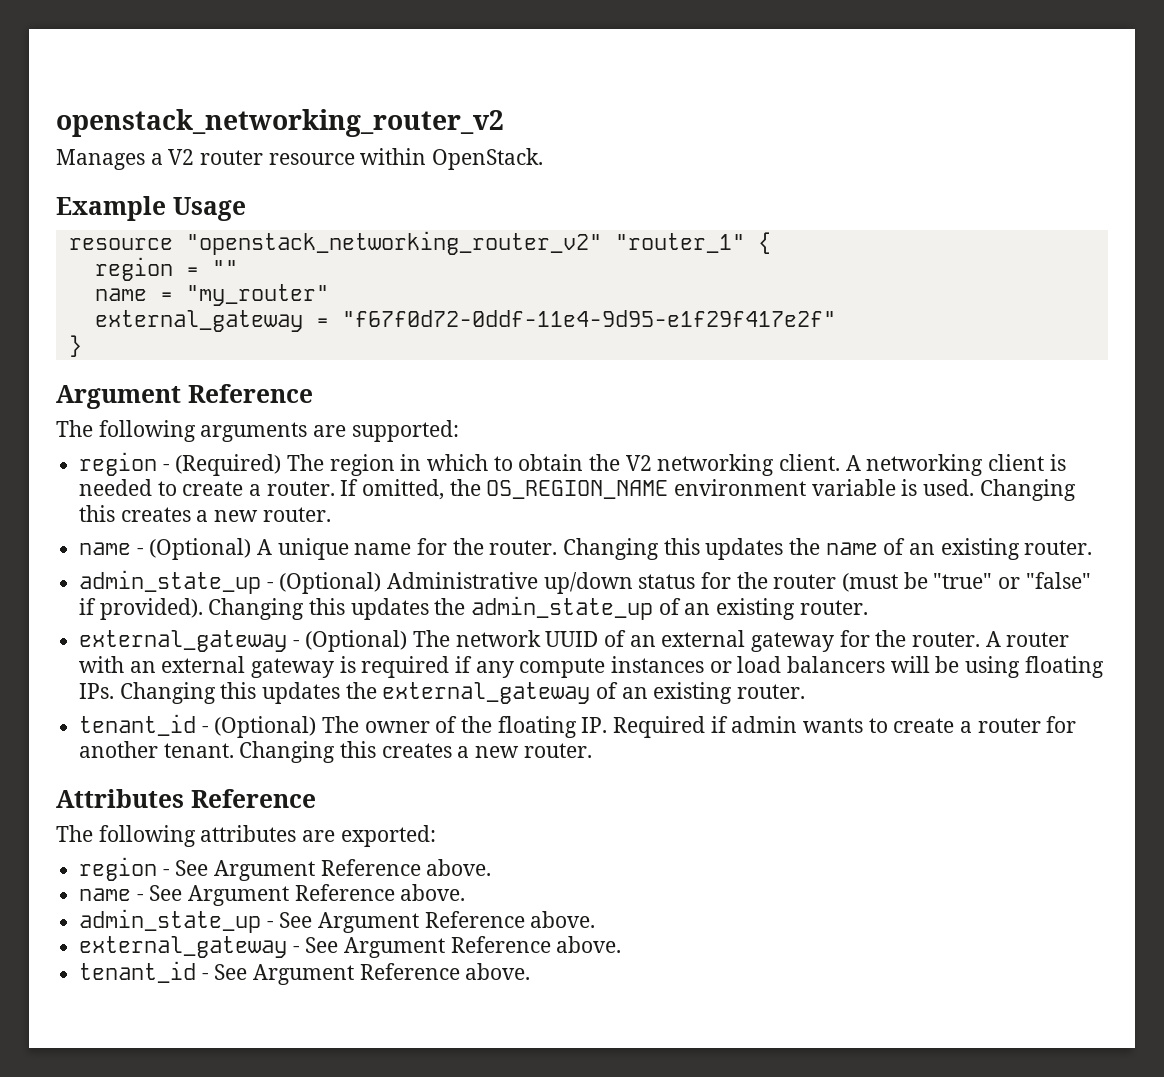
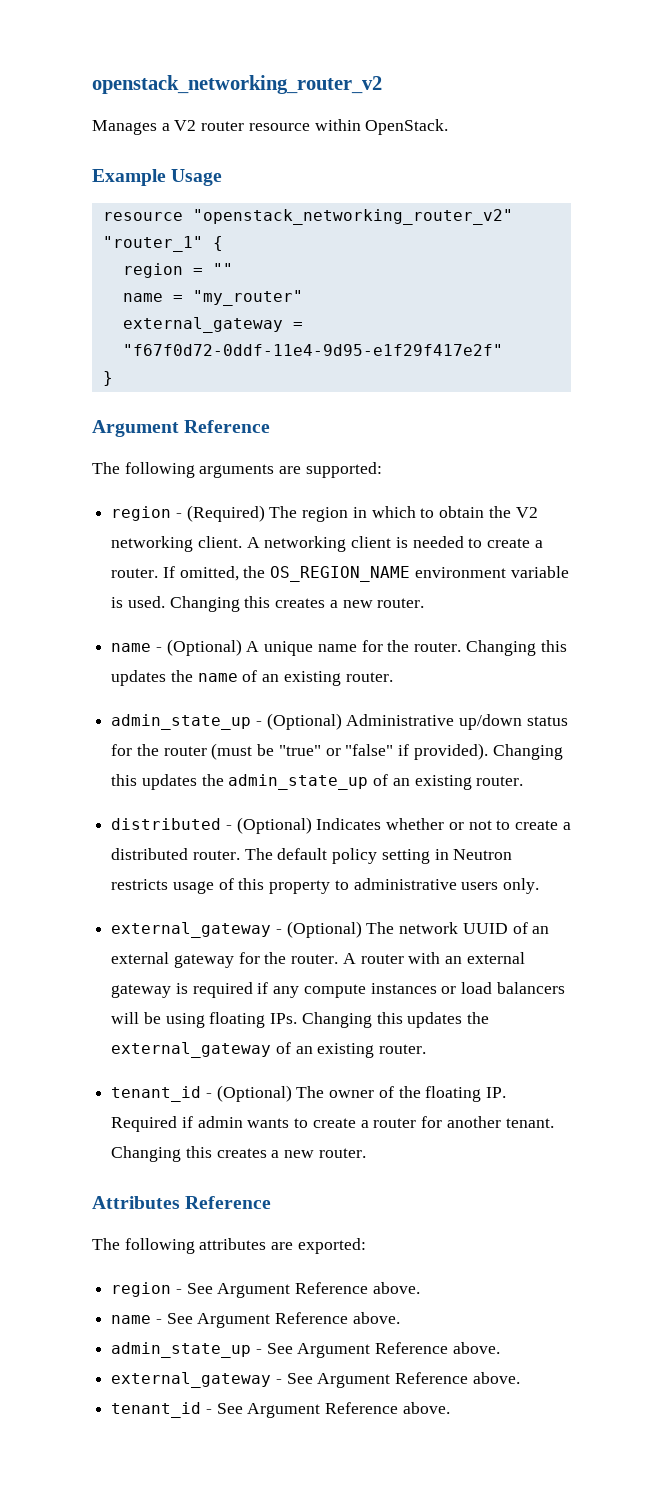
(868, 607) none -> [111,817,571,834] [111,848,513,864] [111,878,540,894] // distributed - (Optional) Indicates whether or not to create a distributed router. The default policy setting in Neutron restricts usage of this property to administrative users only.

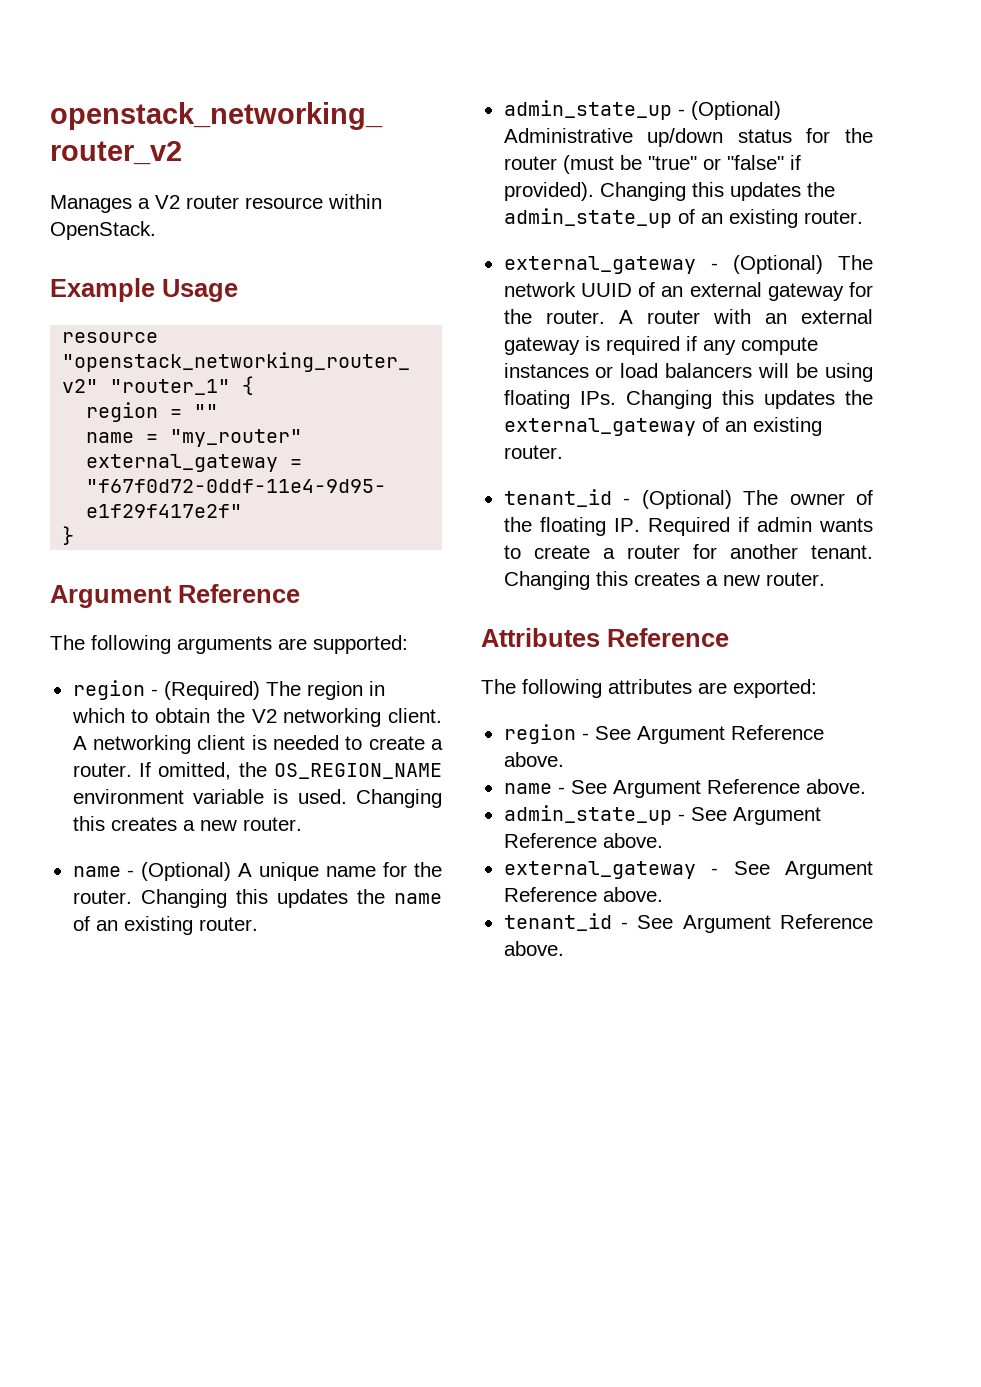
[111,817,571,834] [111,848,513,864] [111,878,540,894] // distributed - (Optional) Indicates whether or not to create a distributed router. The default policy setting in Neutron restricts usage of this property to administrative users only. -> (863, 217) none

